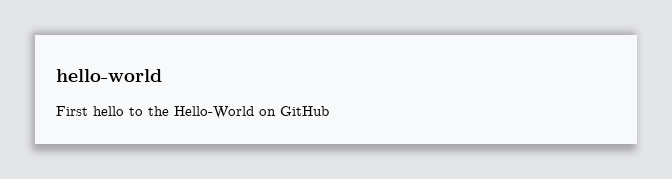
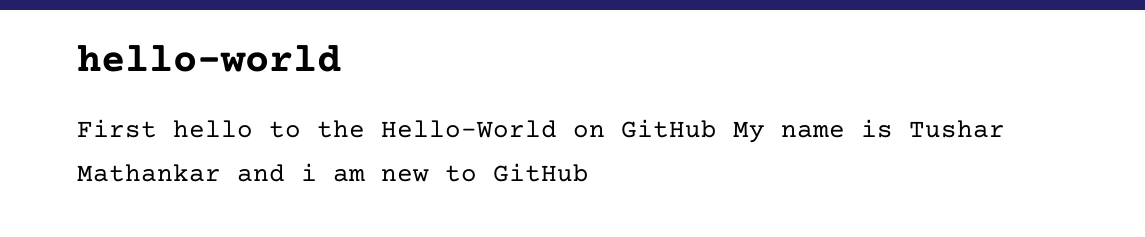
(329, 111) none -> [733,119,1005,143] [77,163,589,182] My name is Tushar Mathankar and i am new to GitHub

